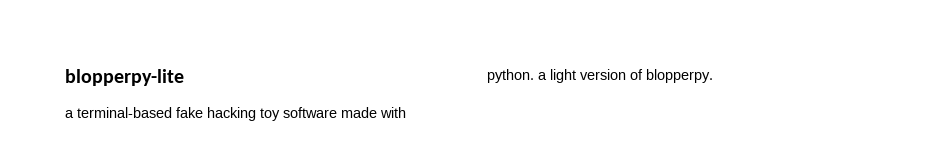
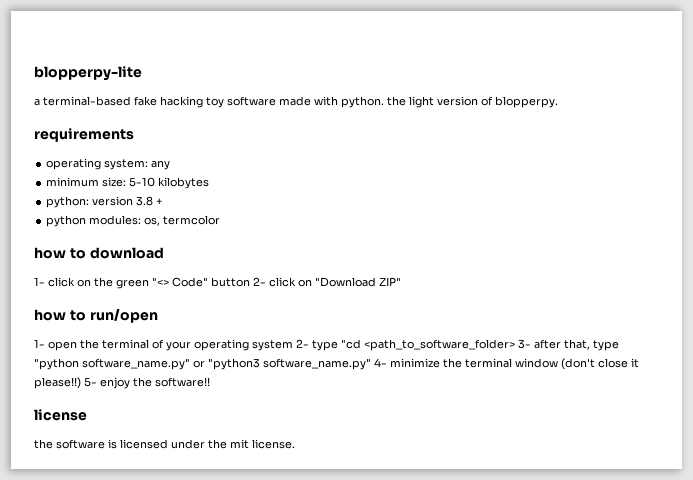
[538,72,547,80] a -> [387,96,406,106] the
(713, 76) none -> [34,128,134,142] [46,158,171,170] [46,177,210,189] [46,196,163,208] [46,215,221,227] [34,247,164,259] [34,277,401,289] [34,309,158,323] [34,339,619,351] [34,358,639,370] [34,377,210,389] [34,409,87,421] [34,439,295,449] // requirements // operating system: any // minimum size: 5-10 kilobytes // python: version 3.8 + // python modules: os, termcolor // how to download // 1- click on the green "<> Code" button 2- click on "Download ZIP" // how to run/open // 1- open the terminal of your operating system 2- type "cd <path_to_software_folder> 3- after that, type "python software_name.py" or "python3 software_name.py" 4- minimize the terminal window (don't close it please!!) 5- enjoy the software!! // license // the software is licensed under the mit license.

